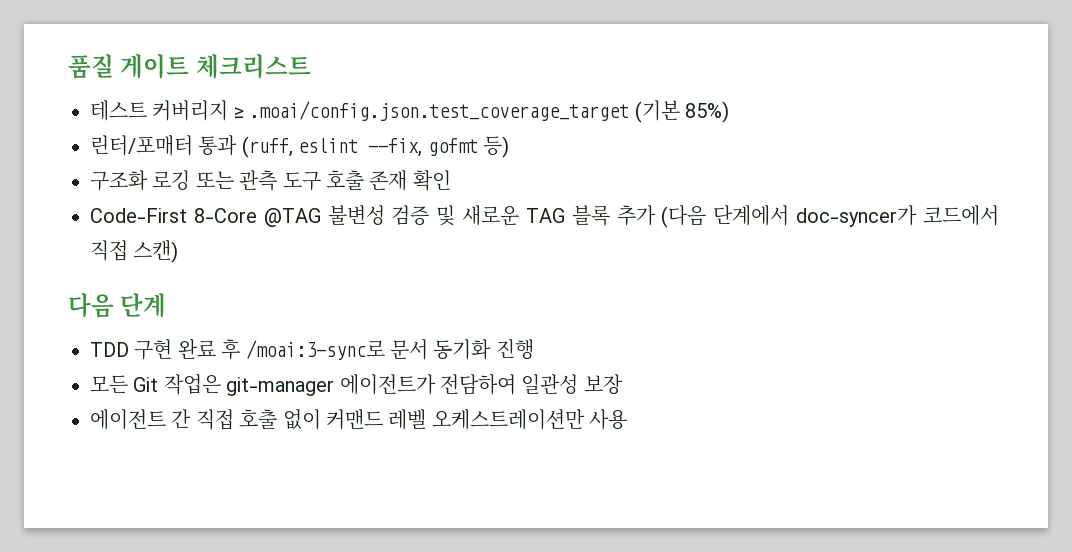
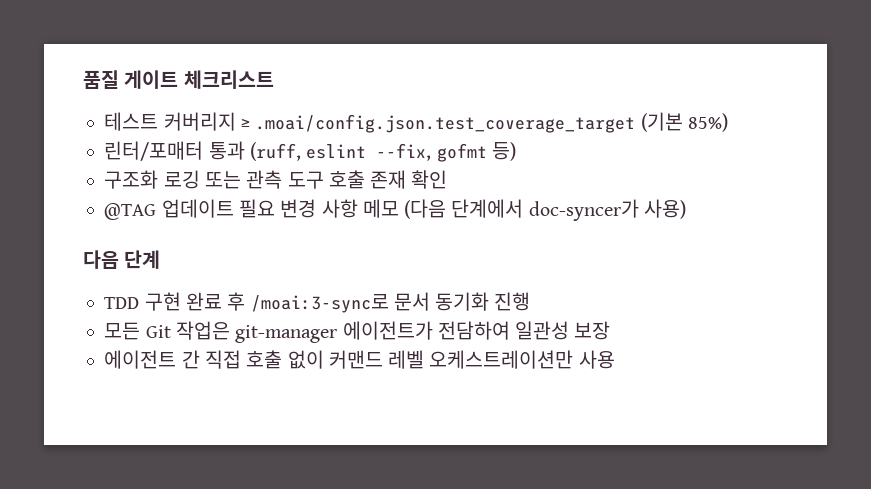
[90,205,999,228] [90,240,179,263] Code-First 8-Core @TAG 불변성 검증 및 새로운 TAG 블록 추가 (다음 단계에서 doc-syncer가 코드에서 직접 스캔) -> [104,199,686,221] @TAG 업데이트 필요 변경 사항 메모 (다음 단계에서 doc-syncer가 사용)

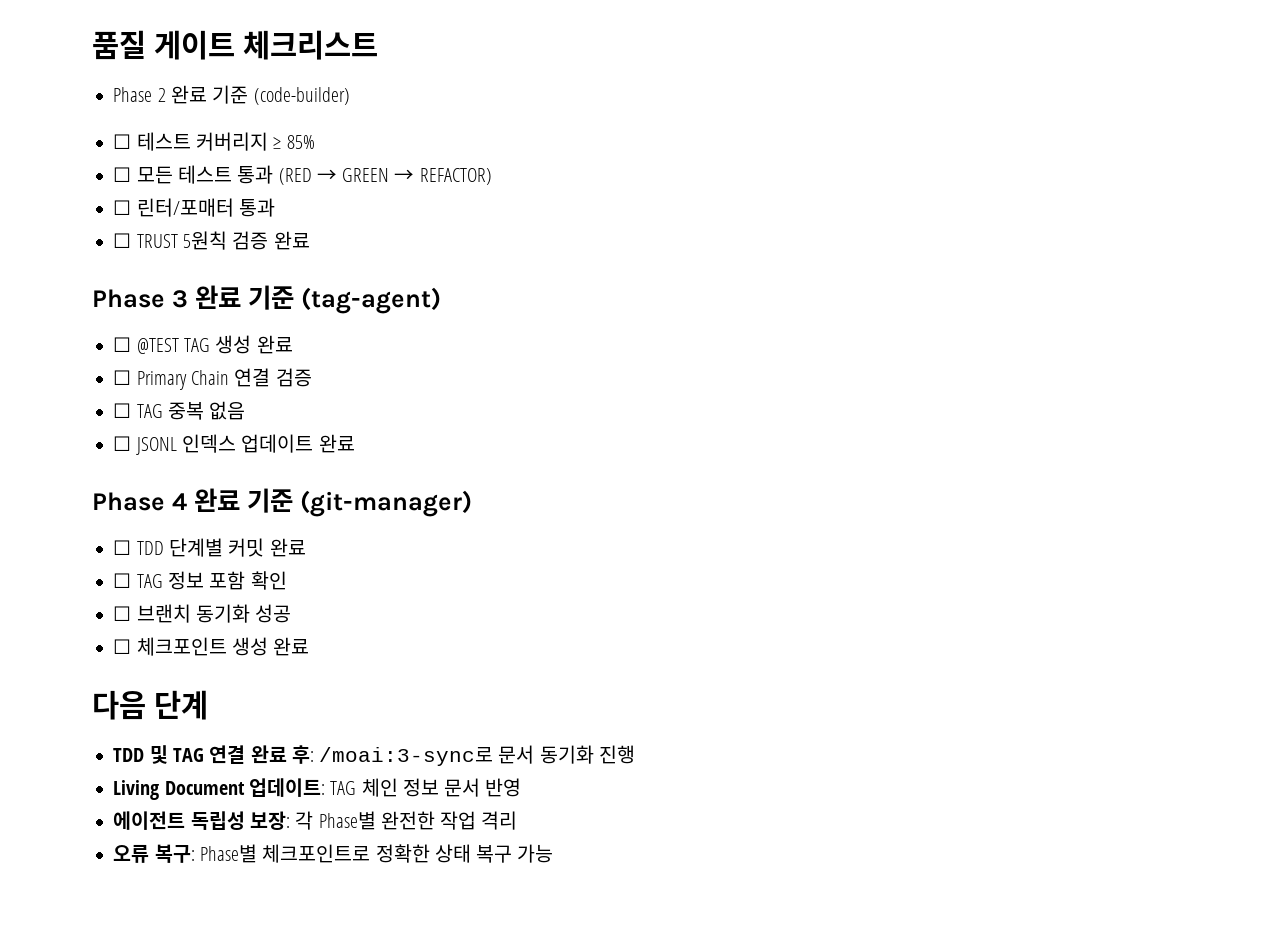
[104,112,728,133] [104,141,516,162] [104,170,448,189] [104,199,686,221] [83,250,161,269] [104,292,531,313] [104,321,611,343] [104,350,615,369] 테스트 커버리지 ≥ .moai/config.json.test_coverage_target (기본 85%) // 린터/포매터 통과 (ruff, eslint --fix, gofmt 등) // 구조화 로깅 또는 관측 도구 호출 존재 확인 // @TAG 업데이트 필요 변경 사항 메모 (다음 단계에서 doc-syncer가 사용) // 다음 단계 // TDD 구현 완료 후 /moai:3-sync로 문서 동기화 진행 // 모든 Git 작업은 git-manager 에이전트가 전담하여 일관성 보장 // 에이전트 간 직접 호출 없이 커맨드 레벨 오케스트레이션만 사용 -> [113,85,350,105] [113,132,315,151] [113,165,492,185] [113,198,275,217] [113,231,310,250] [92,285,441,314] [113,335,293,354] [113,368,312,390] [113,401,246,420] [113,434,355,455] [92,488,472,517] [113,538,306,557] [113,571,287,590] [113,604,292,623] [113,637,310,656] [92,690,208,720] [113,745,635,766] [113,778,522,800] [113,811,518,830] [113,844,554,863] Phase 2 완료 기준 (code-builder) // ☐ 테스트 커버리지 ≥ 85% // ☐ 모든 테스트 통과 (RED → GREEN → REFACTOR) // ☐ 린터/포매터 통과 // ☐ TRUST 5원칙 검증 완료 // Phase 3 완료 기준 (tag-agent) // ☐ @TEST TAG 생성 완료 // ☐ Primary Chain 연결 검증 // ☐ TAG 중복 없음 // ☐ JSONL 인덱스 업데이트 완료 // Phase 4 완료 기준 (git-manager) // ☐ TDD 단계별 커밋 완료 // ☐ TAG 정보 포함 확인 // ☐ 브랜치 동기화 성공 // ☐ 체크포인트 생성 완료 // 다음 단계 // TDD 및 TAG 연결 완료 후: /moai:3-sync로 문서 동기화 진행 // Living Document 업데이트: TAG 체인 정보 문서 반영 // 에이전트 독립성 보장: 각 Phase별 완전한 작업 격리 // 오류 복구: Phase별 체크포인트로 정확한 상태 복구 가능

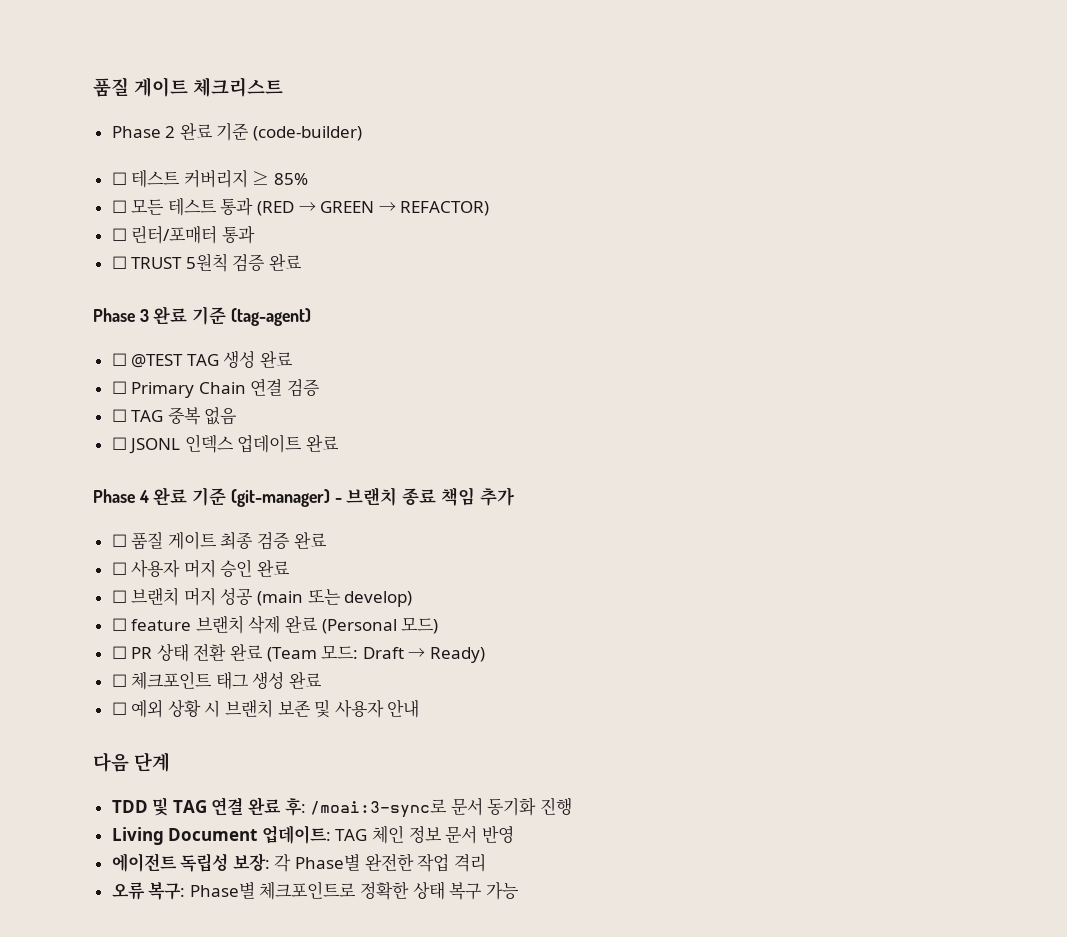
[113,538,306,557] [113,571,287,590] // ☐ TDD 단계별 커밋 완료 // ☐ TAG 정보 포함 확인 -> [334,487,514,506] [111,531,327,550] [111,559,291,578] - 브랜치 종료 책임 추가 // ☐ 품질 게이트 최종 검증 완료 // ☐ 사용자 머지 승인 완료
[195,604,250,623] 동기화 -> [183,587,216,606] 머지
(292, 613) none -> [257,589,413,607] [111,615,439,634] [111,643,486,663] (main 또는 develop) // ☐ feature 브랜치 삭제 완료 (Personal 모드) // ☐ PR 상태 전환 완료 (Team 모드: Draft → Ready)
[231,637,310,656] 생성 완료 -> [215,671,323,690] [111,699,420,718] 태그 생성 완료 // ☐ 예외 상황 시 브랜치 보존 및 사용자 안내

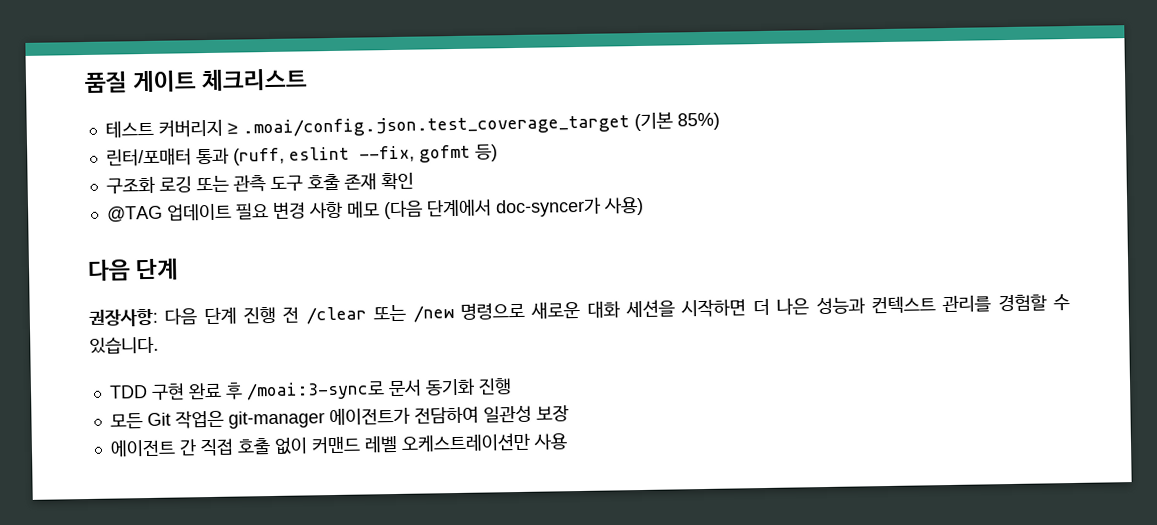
[111,123,363,141] [111,169,309,188] [111,197,490,216] [111,226,255,244] [111,253,303,272] [93,306,311,326] [111,350,294,368] [111,378,321,398] [111,407,238,425] [111,434,340,454] [93,487,514,507] [111,531,327,550] [111,559,291,578] [111,587,413,607] [111,615,439,634] [111,643,486,663] [111,671,323,690] [111,699,420,718] [93,752,170,772] [111,797,573,818] [111,825,514,845] [111,853,486,872] [111,881,519,900] Phase 2 완료 기준 (code-builder) // ☐ 테스트 커버리지 ≥ 85% // ☐ 모든 테스트 통과 (RED → GREEN → REFACTOR) // ☐ 린터/포매터 통과 // ☐ TRUST 5원칙 검증 완료 // Phase 3 완료 기준 (tag-agent) // ☐ @TEST TAG 생성 완료 // ☐ Primary Chain 연결 검증 // ☐ TAG 중복 없음 // ☐ JSONL 인덱스 업데이트 완료 // Phase 4 완료 기준 (git-manager) - 브랜치 종료 책임 추가 // ☐ 품질 게이트 최종 검증 완료 // ☐ 사용자 머지 승인 완료 // ☐ 브랜치 머지 성공 (main 또는 develop) // ☐ feature 브랜치 삭제 완료 (Personal 모드) // ☐ PR 상태 전환 완료 (Team 모드: Draft → Ready) // ☐ 체크포인트 태그 생성 완료 // ☐ 예외 상황 시 브랜치 보존 및 사용자 안내 // 다음 단계 // TDD 및 TAG 연결 완료 후: /moai:3-sync로 문서 동기화 진행 // Living Document 업데이트: TAG 체인 정보 문서 반영 // 에이전트 독립성 보장: 각 Phase별 완전한 작업 격리 // 오류 복구: Phase별 체크포인트로 정확한 상태 복구 가능 -> [104,111,720,138] [105,144,498,167] [105,172,414,195] [106,196,644,223] [87,258,180,281] [88,294,1070,327] [89,336,159,354] [108,377,512,401] [109,405,569,429] [109,432,568,457] 테스트 커버리지 ≥ .moai/config.json.test_coverage_target (기본 85%) // 린터/포매터 통과 (ruff, eslint --fix, gofmt 등) // 구조화 로깅 또는 관측 도구 호출 존재 확인 // @TAG 업데이트 필요 변경 사항 메모 (다음 단계에서 doc-syncer가 사용) // 다음 단계 // 권장사항: 다음 단계 진행 전 /clear 또는 /new 명령으로 새로운 대화 세션을 시작하면 더 나은 성능과 컨텍스트 관리를 경험할 수 있습니다. // TDD 구현 완료 후 /moai:3-sync로 문서 동기화 진행 // 모든 Git 작업은 git-manager 에이전트가 전담하여 일관성 보장 // 에이전트 간 직접 호출 없이 커맨드 레벨 오케스트레이션만 사용

